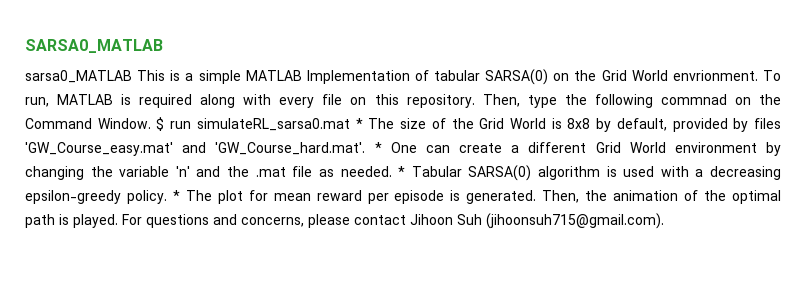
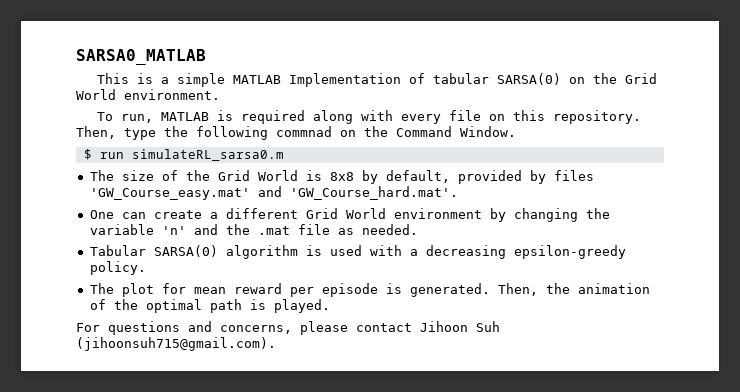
[25,70,132,83] sarsa0_MATLAB -> (206, 57) none
[672,70,758,81] envrionment. -> [124,89,220,100] environment. //
(151, 123) none -> (516, 131) //
[196,118,363,131] simulateRL_sarsa0.mat * -> [131,149,284,161] simulateRL_sarsa0.m //
[374,142,382,153] * -> (458, 193) //
[398,166,406,177] * -> (418, 229) //
[172,190,180,201] * -> (146, 268) //
(118, 221) none -> (330, 306) //

